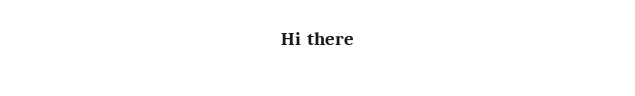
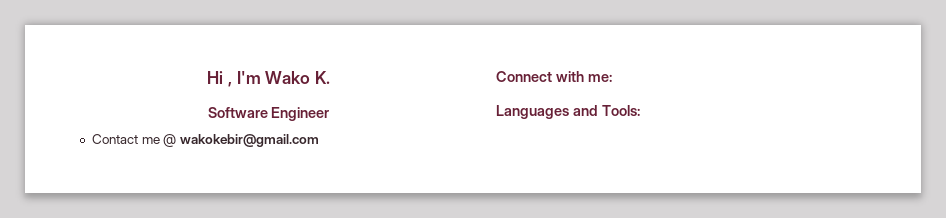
[306,32,354,45] there -> [227,71,330,87] [207,107,330,121] [91,134,319,147] [496,71,612,82] [496,105,640,119] , I'm Wako K. // Software Engineer // Contact me @ wakokebir@gmail.com // Connect with me: // Languages and Tools:

